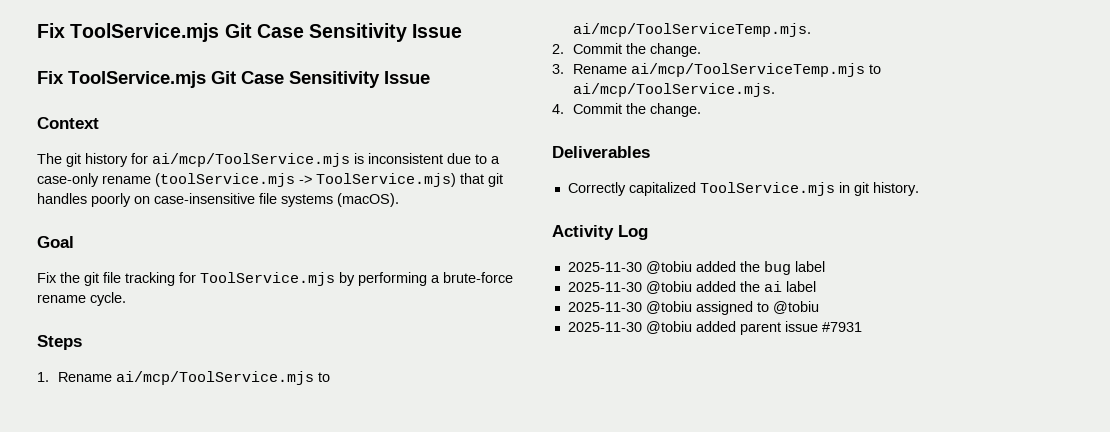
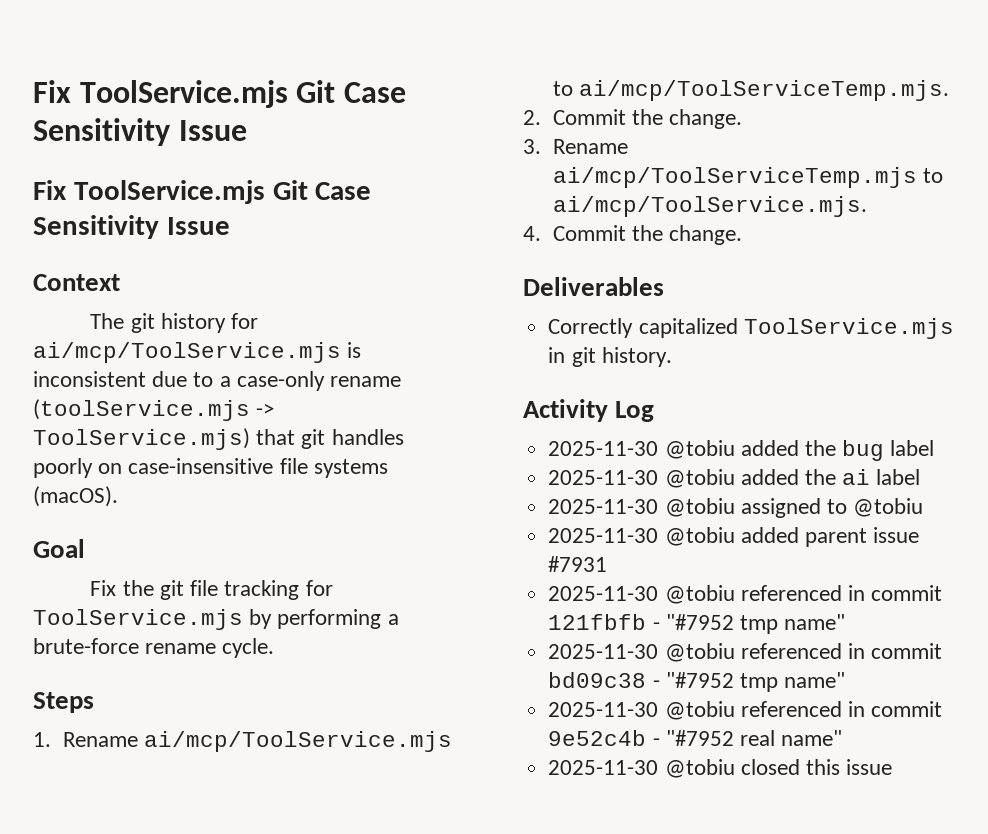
(862, 327) none -> [548,585,943,604] [548,614,846,634] [548,643,943,662] [548,672,846,692] [548,701,943,720] [548,730,843,746] [548,759,893,778] // 2025-11-30 @tobiu referenced in commit 121fbfb - "#7952 tmp name" // 2025-11-30 @tobiu referenced in commit bd09c38 - "#7952 tmp name" // 2025-11-30 @tobiu referenced in commit 9e52c4b - "#7952 real name" // 2025-11-30 @tobiu closed this issue

